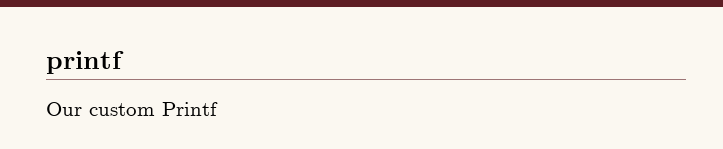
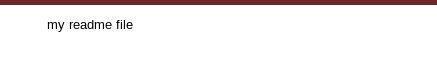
[46,51,124,74] [46,102,218,116] printf // Our custom Printf -> [47,20,133,32] my readme file

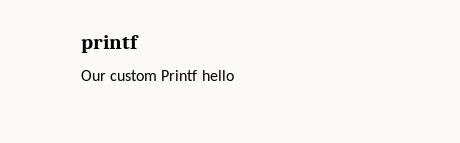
[47,20,133,32] my readme file -> [81,35,139,53] [81,70,234,81] printf // Our custom Printf hello

